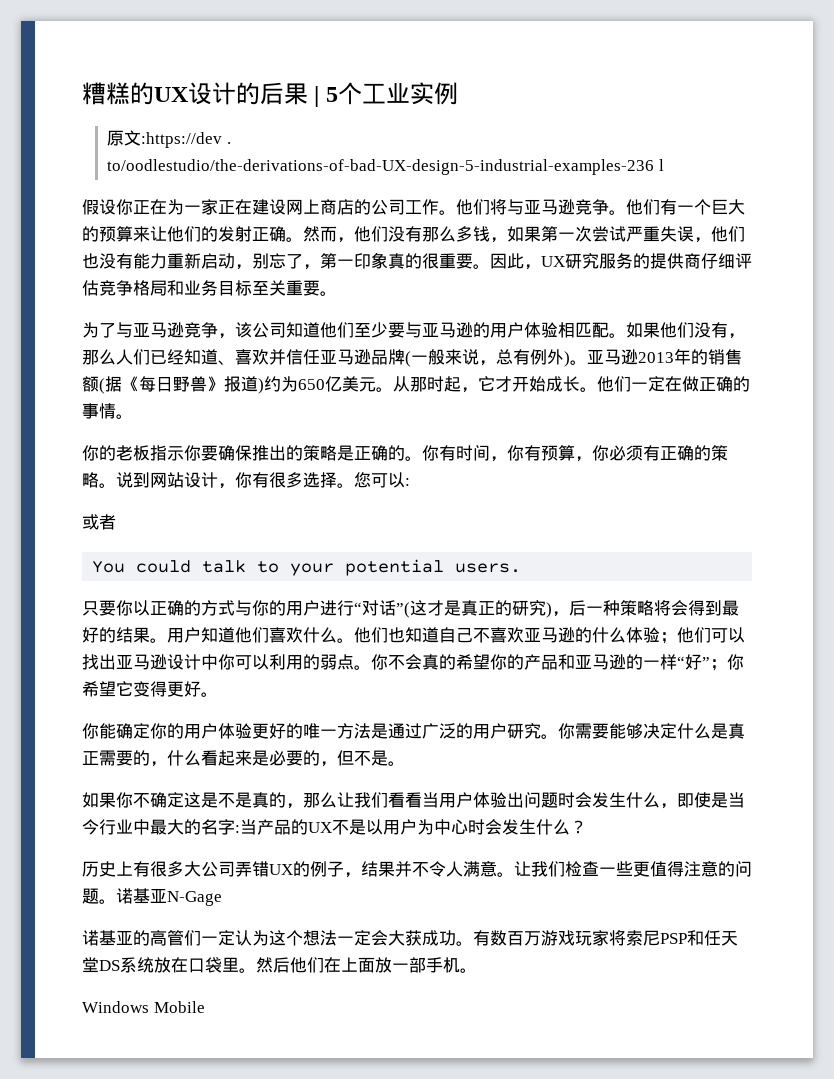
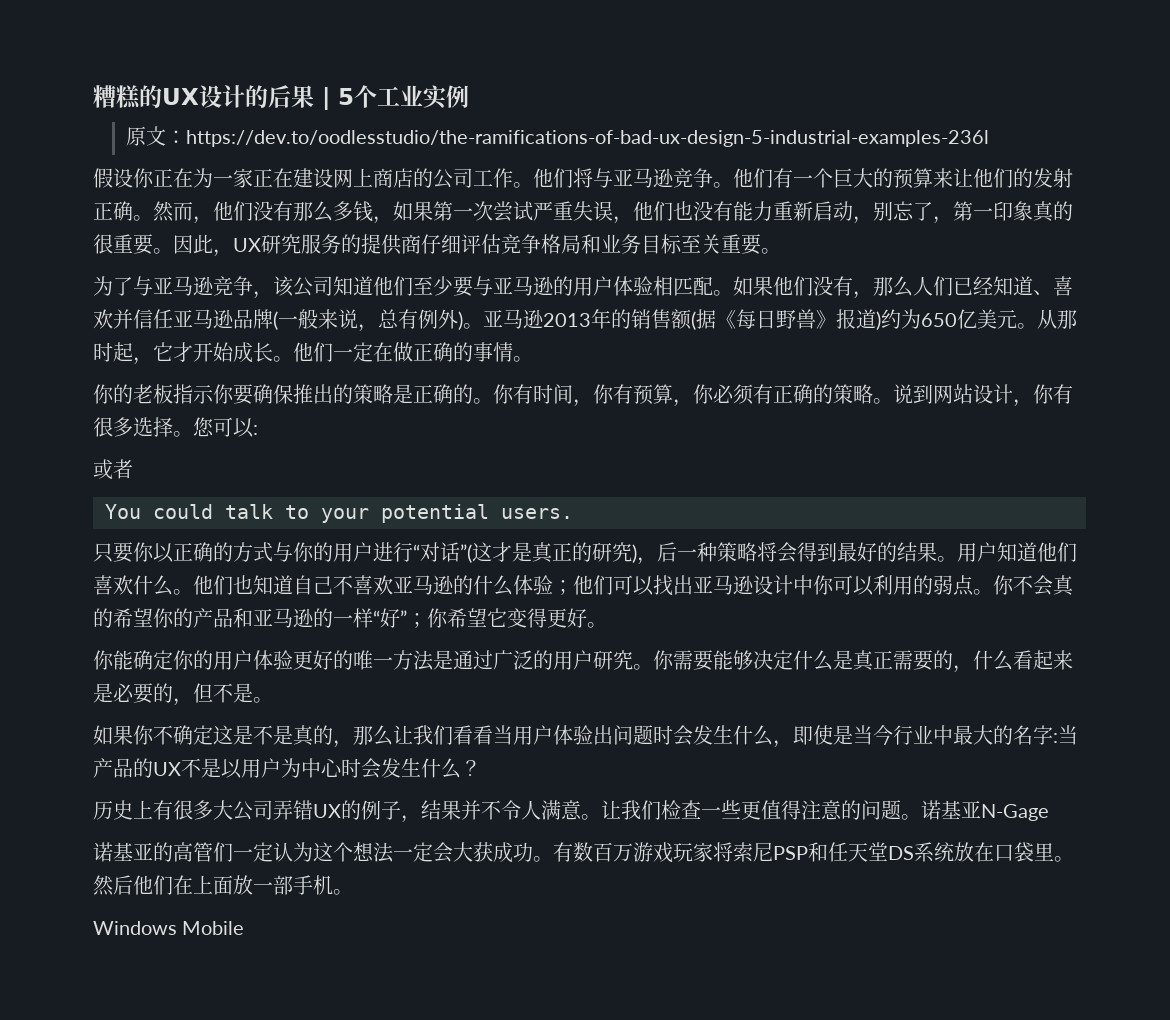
[141,132,231,148] [107,159,664,175] :https://dev . to/oodlestudio/the-derivations-of-bad-UX-design-5-industrial-examples-236 l -> [166,130,990,147] ：https://dev.to/oodlesstudio/the-ramifications-of-bad-ux-design-5-industrial-examples-236l

